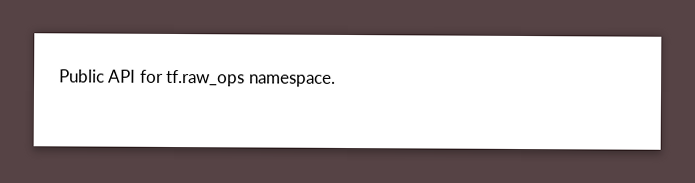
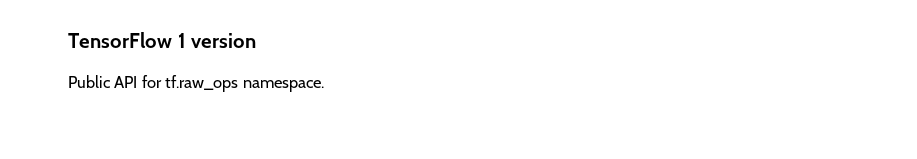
(59, 76) none -> [68,32,257,48] TensorFlow 1 version //

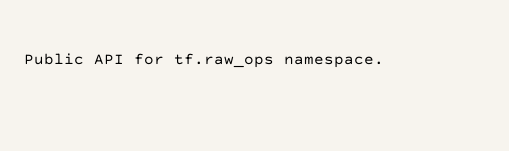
[68,32,257,48] TensorFlow 1 version // -> (24, 59) none

